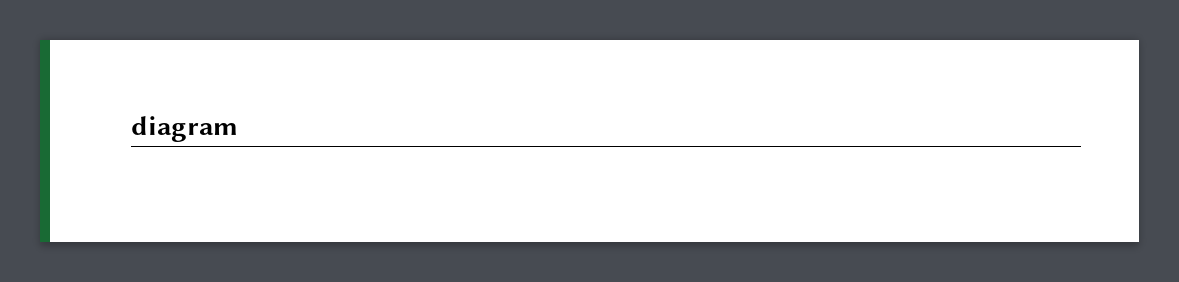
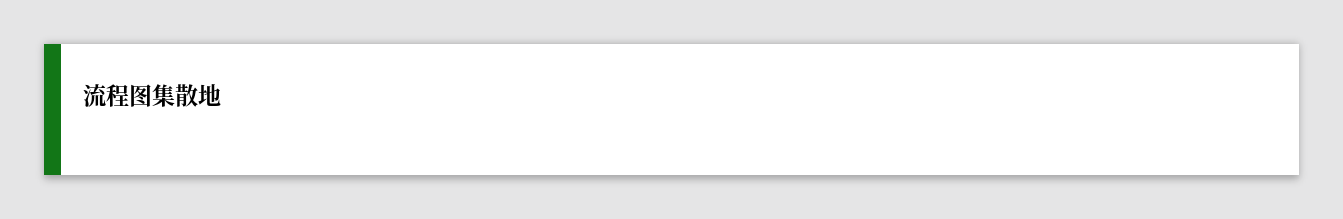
[131,116,238,142] diagram -> [83,84,221,107] 流程图集散地

